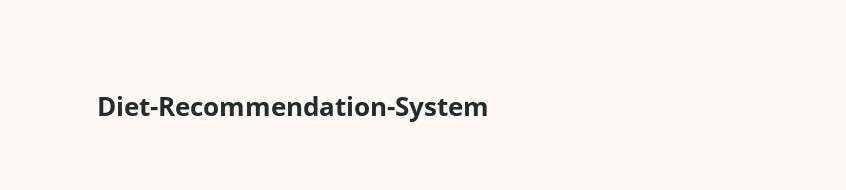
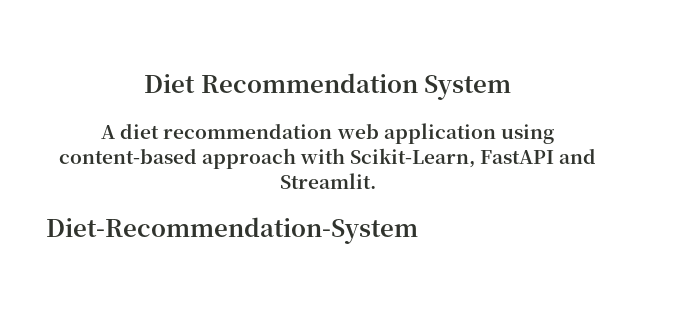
(97, 109) none -> [144,73,511,100] [101,123,554,144] [58,148,597,169] [279,173,376,189] Diet Recommendation System // A diet recommendation web application using content-based approach with Scikit-Learn, FastAPI and Streamlit. //

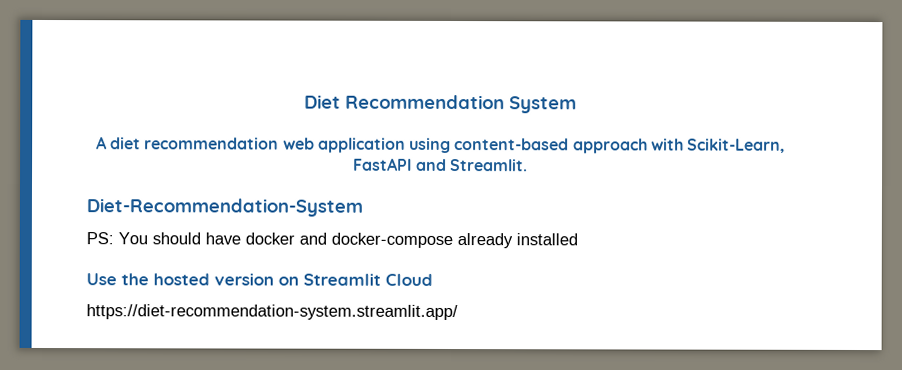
(418, 230) none -> [86,232,578,249] [86,273,433,286] [86,304,458,321] // PS: You should have docker and docker-compose already installed // Use the hosted version on Streamlit Cloud // https://diet-recommendation-system.streamlit.app/

